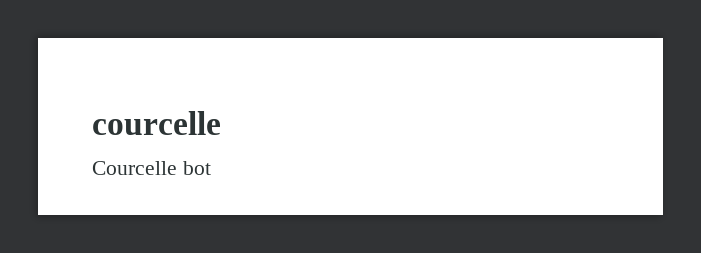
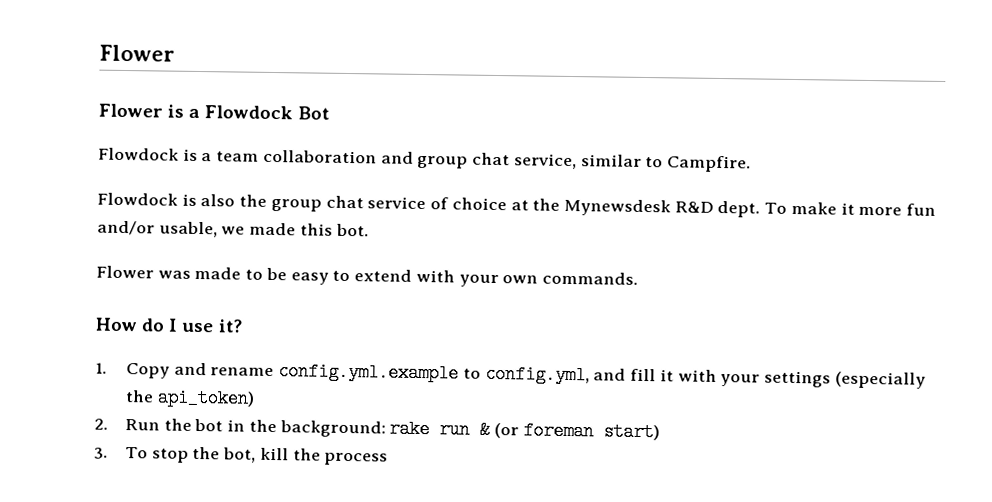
[92,111,221,135] [92,161,211,175] courcelle // Courcelle bot -> [99,44,175,62] [98,103,330,120] [98,147,751,173] [97,192,937,218] [97,220,369,238] [96,265,638,288] [95,317,243,333] [95,362,926,389] [125,388,255,408] [94,418,660,442] [94,446,389,466] Flower // Flower is a Flowdock Bot // Flowdock is a team collaboration and group chat service, similar to Campfire. // Flowdock is also the group chat service of choice at the Mynewsdesk R&D dept. To make it more fun and/or usable, we made this bot. // Flower was made to be easy to extend with your own commands. // How do I use it? // 1. Copy and rename config.yml.example to config.yml, and fill it with your settings (especially the api_token) // 2. Run the bot in the background: rake run & (or foreman start) // 3. To stop the bot, kill the process

